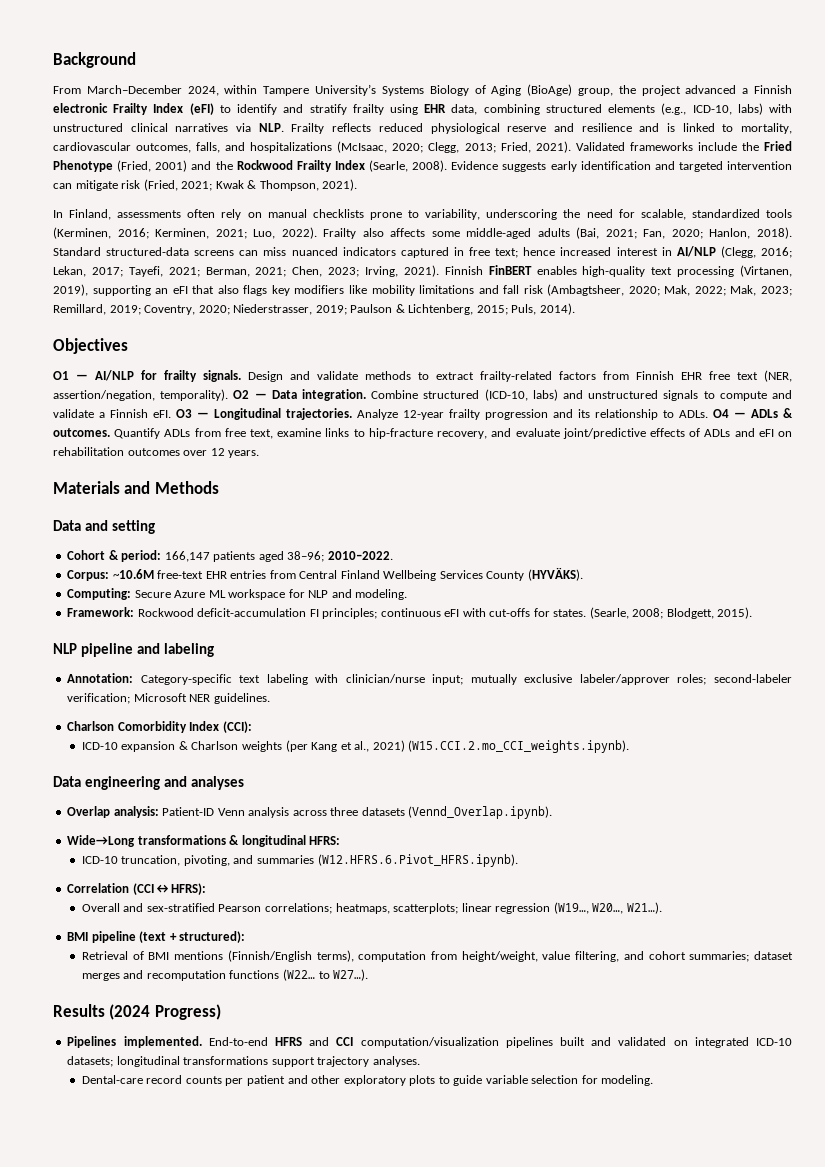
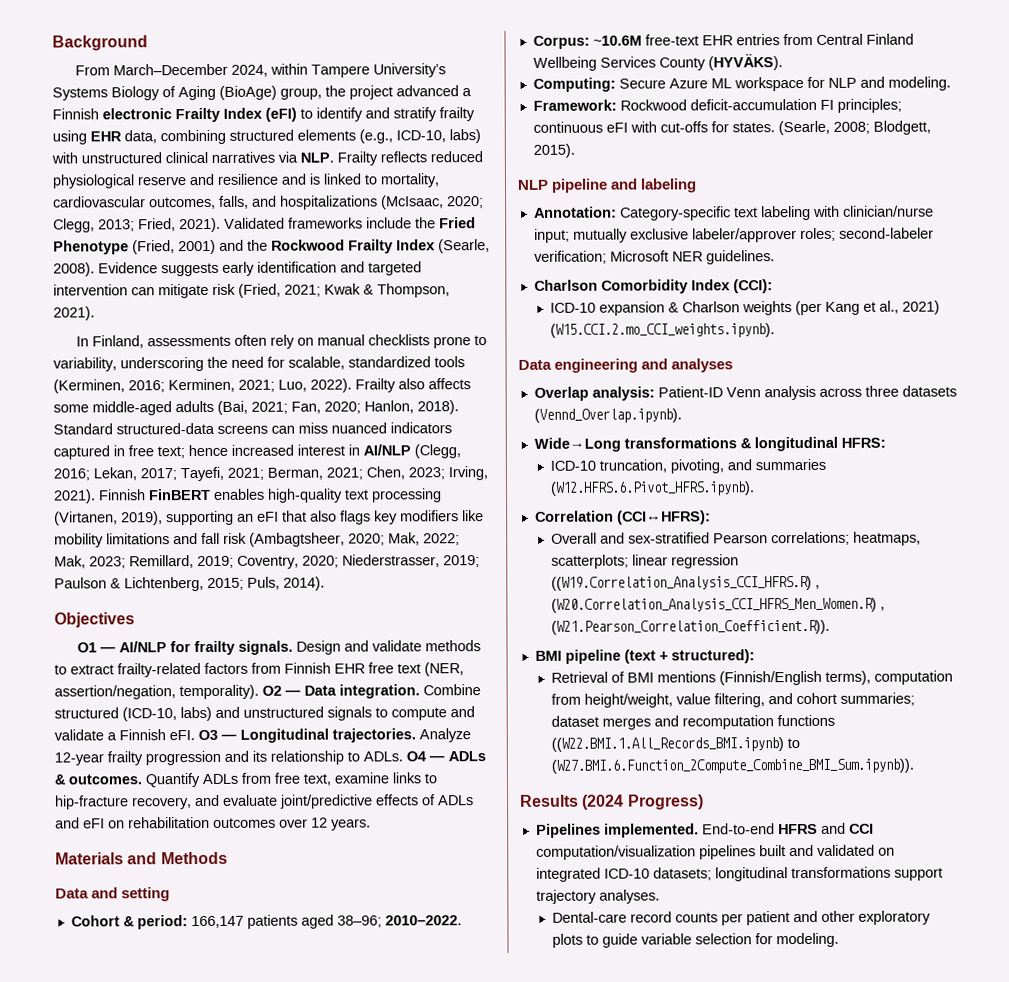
[553,902,662,914] (W19…, W20…, W21…). -> [551,575,821,591] [551,597,886,613] [551,619,831,635] ((W19.Correlation_Analysis_CCI_HFRS.R) , (W20.Correlation_Analysis_CCI_HFRS_Men_Women.R) , (W21.Pearson_Correlation_Coefficient.R)).
[283,969,369,981] (W22… to W27…). -> [551,737,801,752] [551,758,915,774] ((W22.BMI.1.All_Records_BMI.ipynb) to (W27.BMI.6.Function_2Compute_Combine_BMI_Sum.ipynb)).

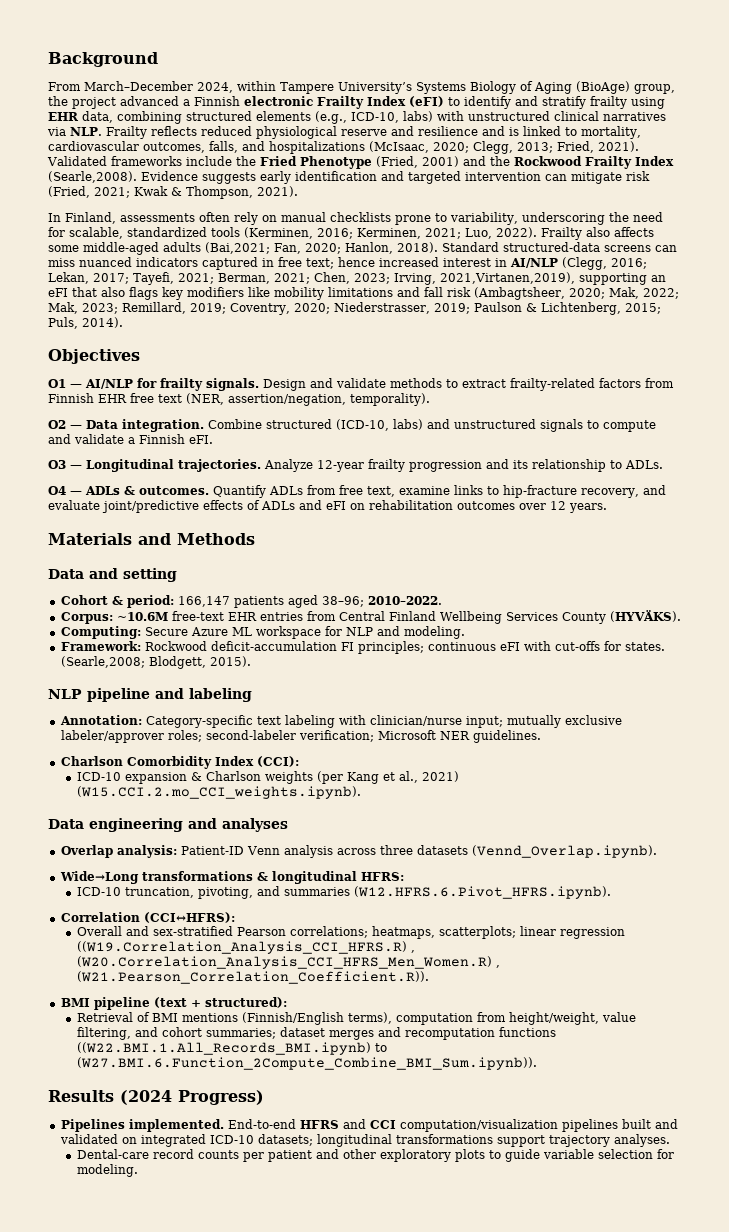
[438,239,490,254] [53,262,95,277] (Searle, 2008). -> [48,171,137,183] (Searle,2008).
[217,400,288,415] (Bai, 2021; -> [205,242,270,254] (Bai,2021;
[53,488,442,504] [54,511,163,526] 2021). Finnish FinBERT enables high-quality text processing (Virtanen, 2019), -> [440,272,575,284] 2021,Virtanen,2019),
(259, 692) none -> (430, 399) //
(195, 735) none -> (213, 439) //
(403, 756) none -> (663, 464) //
[777,120,870,136] (Searle, 2008; -> [60,656,145,668] (Searle,2008;

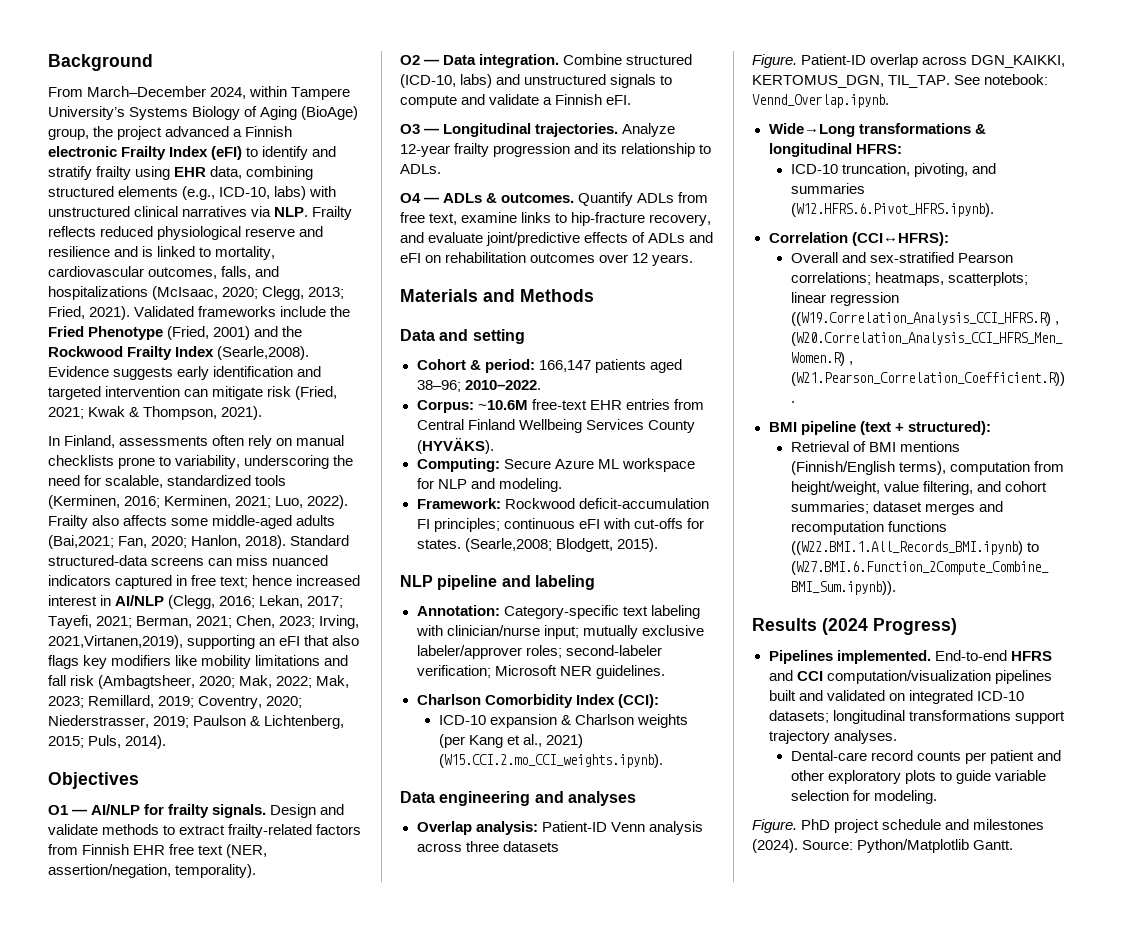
[471,845,657,858] (Vennd_Overlap.ipynb). -> [752,54,1066,68] [752,74,1049,88] [752,94,889,108] // Figure. Patient-ID overlap across DGN_KAIKKI, KERTOMUS_DGN, TIL_TAP. See notebook: Vennd_Overlap.ipynb.
(138, 1170) none -> [752,819,1045,833] [752,839,1014,853] // Figure. PhD project schedule and milestones (2024). Source: Python/Matplotlib Gantt.

